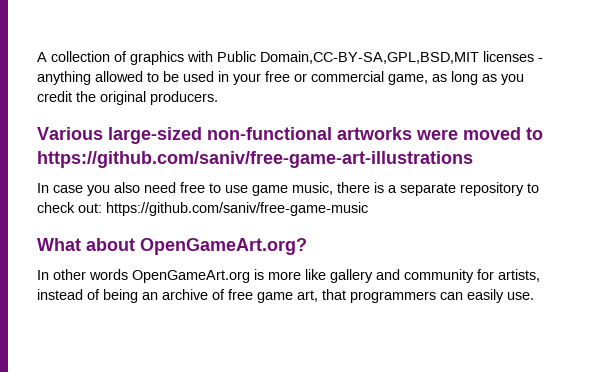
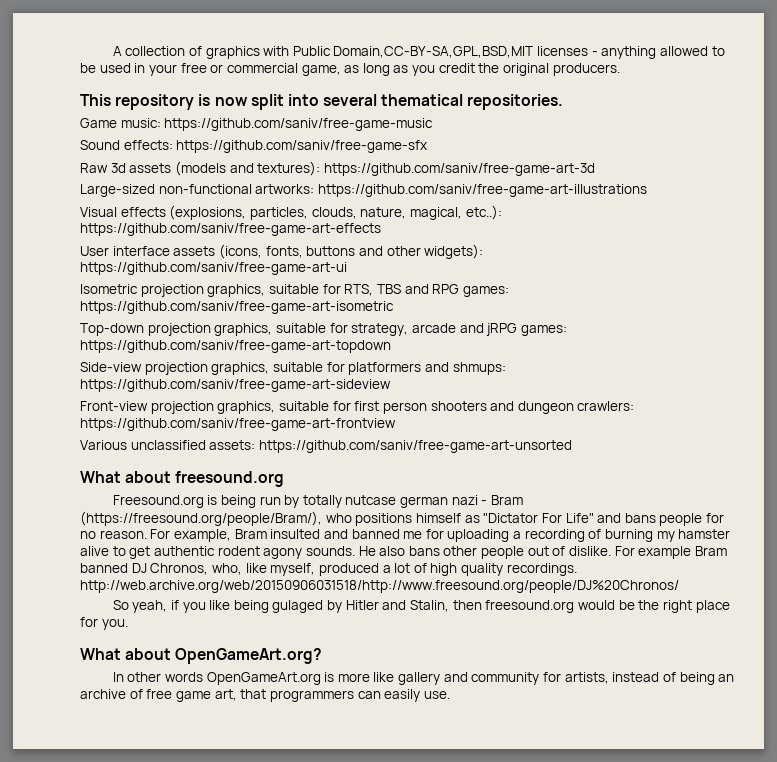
[37,127,543,144] [37,151,473,168] [37,182,539,196] [37,202,368,216] Various large-sized non-functional artworks were moved to https://github.com/saniv/free-game-art-illustrations // In case you also need free to use game music, there is a separate repository to check out: https://github.com/saniv/free-game-music -> [80,94,564,110] [80,118,434,131] [80,140,428,153] [80,161,595,176] [80,184,647,197] [80,205,502,220] [80,223,381,236] [80,244,484,259] [80,262,347,275] [80,284,509,297] [80,301,394,314] [80,323,567,336] [80,340,391,353] [80,362,506,375] [80,379,391,392] [80,401,635,414] [80,418,396,431] [80,440,572,453] [80,471,285,487] [112,495,524,508] [80,511,725,526] [80,529,731,542] [80,546,727,559] [80,563,577,576] [80,580,679,593] [112,600,730,613] [80,617,128,630] This repository is now split into several thematical repositories. // Game music: https://github.com/saniv/free-game-music // Sound effects: https://github.com/saniv/free-game-sfx // Raw 3d assets (models and textures): https://github.com/saniv/free-game-art-3d // Large-sized non-functional artworks: https://github.com/saniv/free-game-art-illustrations // Visual effects (explosions, particles, clouds, nature, magical, etc..): https://github.com/saniv/free-game-art-effects // User interface assets (icons, fonts, buttons and other widgets): https://github.com/saniv/free-game-art-ui // Isometric projection graphics, suitable for RTS, TBS and RPG games: https://github.com/saniv/free-game-art-isometric // Top-down projection graphics, suitable for strategy, arcade and jRPG games: https://github.com/saniv/free-game-art-topdown // Side-view projection graphics, suitable for platformers and shmups: https://github.com/saniv/free-game-art-sideview // Front-view projection graphics, suitable for first person shooters and dungeon crawlers: https://github.com/saniv/free-game-art-frontview // Various unclassified assets: https://github.com/saniv/free-game-art-unsorted // What about freesound.org // Freesound.org is being run by totally nutcase german nazi - Bram (https://freesound.org/people/Bram/), who positions himself as "Dictator For Life" and bans people for no reason. For example, Bram insulted and banned me for uploading a recording of burning my hamster alive to get authentic rodent agony sounds. He also bans other people out of dislike. For example Bram banned DJ Chronos, who, like myself, produced a lot of high quality recordings. http://web.archive.org/web/20150906031518/http://www.freesound.org/people/DJ%20Chronos/ // So yeah, if you like being gulaged by Hitler and Stalin, then freesound.org would be the right place for you.

